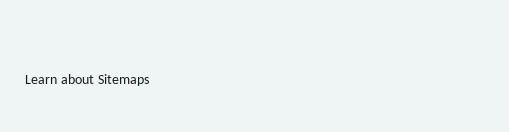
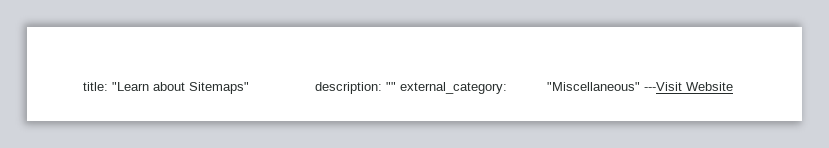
[25,74,149,86] Learn about Sitemaps -> [83,82,733,94] title: "Learn about Sitemaps" description: "" external_category: "Miscellaneous" ---Visit Website

